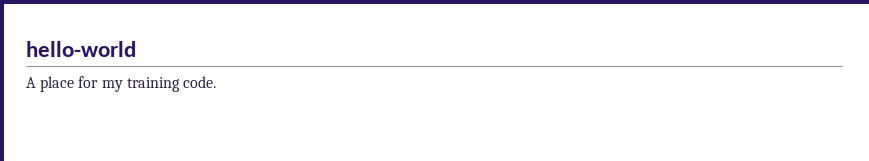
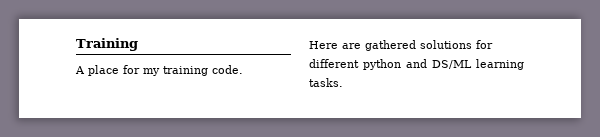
[26,41,136,57] hello-world -> [76,38,138,51] Training
(216, 82) none -> [309,40,493,51] [309,59,524,70] [309,78,343,87] // Here are gathered solutions for different python and DS/ML learning tasks.

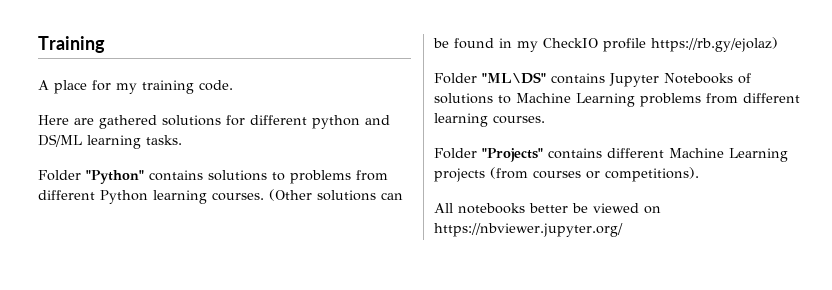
(343, 82) none -> [38,170,388,184] [38,189,403,204] [433,37,778,52] [434,72,751,87] [434,93,800,107] [434,113,545,127] [434,148,788,162] [434,167,699,182] [434,203,661,214] [434,223,623,237] // Folder "Python" contains solutions to problems from different Python learning courses. (Other solutions can be found in my CheckIO profile https://rb.gy/ejolaz) // Folder "ML\DS" contains Jupyter Notebooks of solutions to Machine Learning problems from different learning courses. // Folder "Projects" contains different Machine Learning projects (from courses or competitions). // All notebooks better be viewed on https://nbviewer.jupyter.org/

